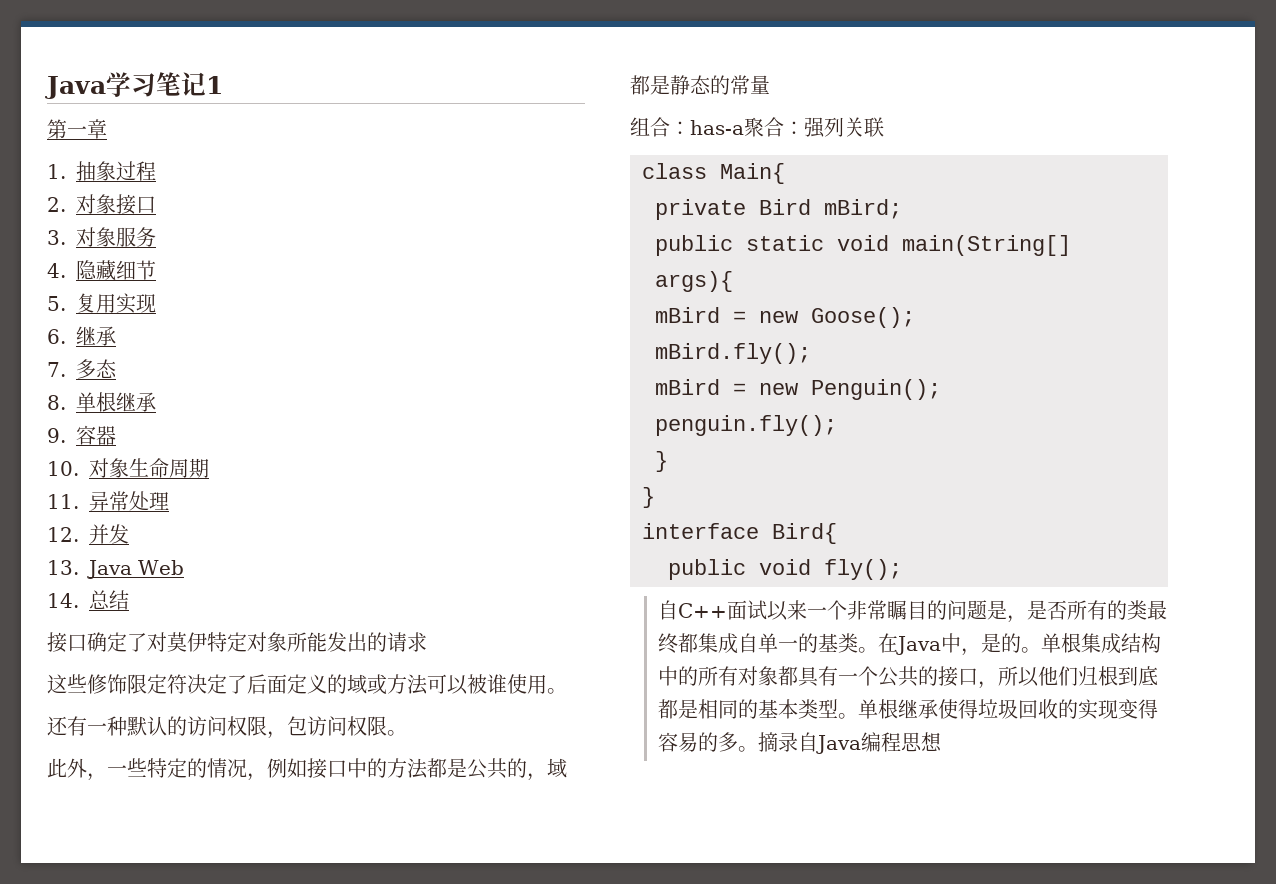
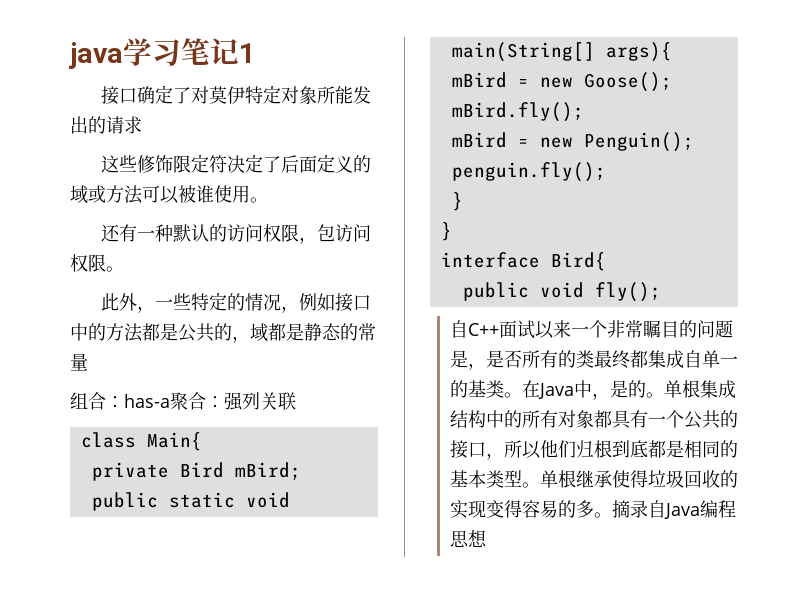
[45,76,106,99] Java -> [69,42,123,69] java
[47,119,107,139] [47,161,156,181] [47,194,156,215] [47,227,156,247] [47,260,156,281] [47,293,156,314] [47,326,116,346] [47,359,117,379] [47,392,156,412] [47,425,116,445] [47,458,209,478] [47,491,169,511] [47,524,129,544] [47,560,184,579] [47,590,129,610] // 第一章 // 1.抽象过程 // 2.对象接口 // 3.对象服务 // 4.隐藏细节 // 5.复用实现 // 6.继承 // 7.多态 // 8.单根继承 // 9.容器 // 10.对象生命周期 // 11.异常处理 // 12.并发 // 13. Java Web // 14.总结 -> (255, 53) none

